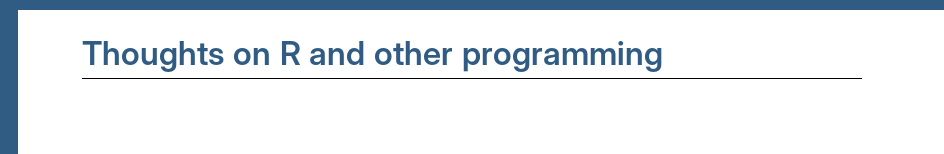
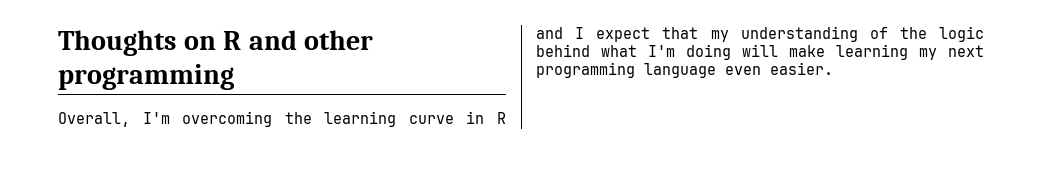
(663, 56) none -> [58,111,506,127] [536,26,984,42] [536,44,984,60] [536,62,833,78] // Overall, I'm overcoming the learning curve in R and I expect that my understanding of the logic behind what I'm doing will make learning my next programming language even easier.

